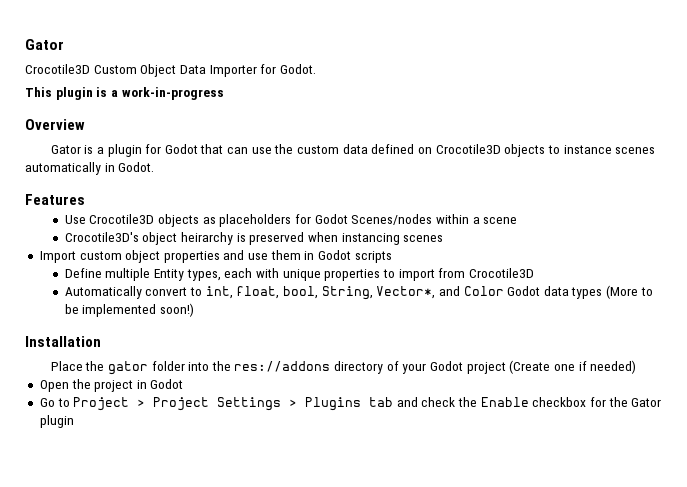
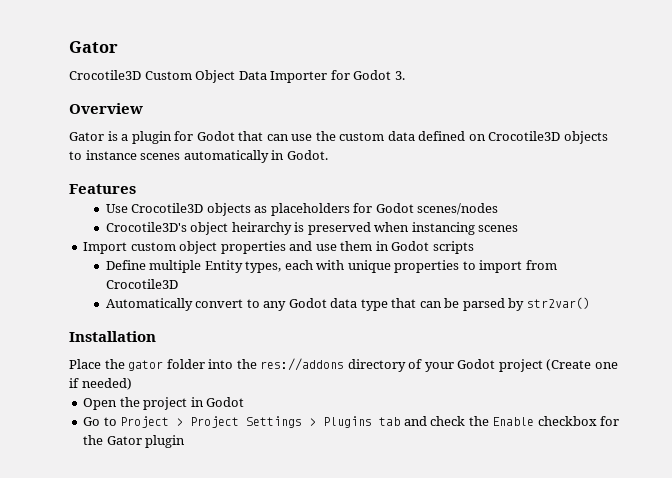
[279,64,316,74] [25,87,224,100] Godot. // This plugin is a work-in-progress -> [353,70,405,80] Godot 3.
[351,214,518,225] Scenes/nodes within a scene -> [417,203,499,215] scenes/nodes
[205,285,653,300] [64,303,195,317] int, float, bool, String, Vector*, and Color Godot data types (More to be implemented soon!) -> [263,297,590,311] any Godot data type that can be parsed by str2var()

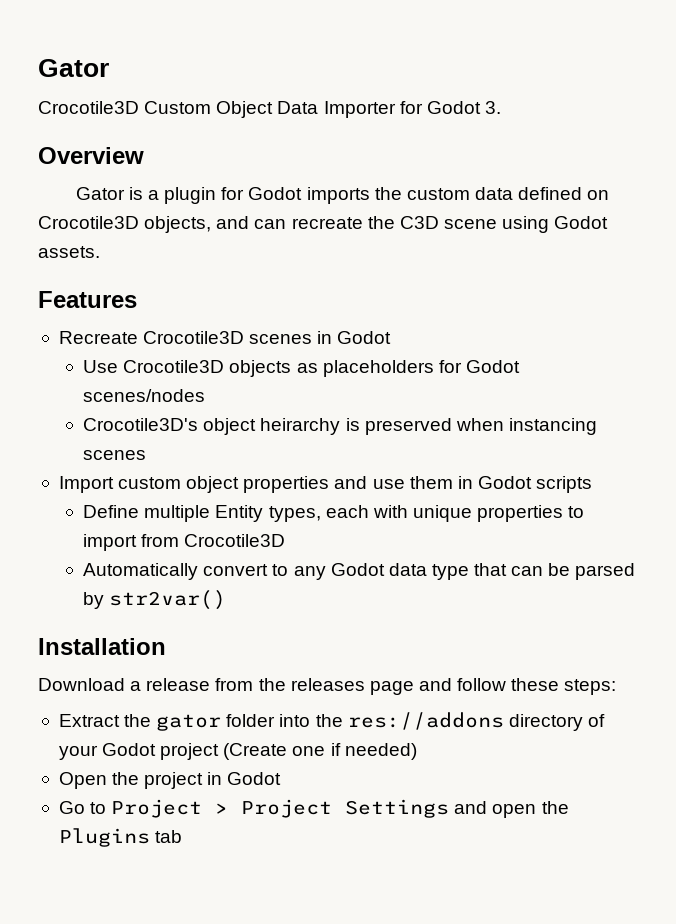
[238,131,313,141] that can use -> [306,187,370,204] imports
[563,131,608,144] [69,150,328,163] [69,184,136,194] objects to instance scenes automatically in Godot. // Features -> [144,216,609,233] [38,246,100,258] [38,291,137,308] [58,331,392,344] objects, and can recreate the C3D scene using Godot assets. // Features // Recreate Crocotile3D scenes in Godot
[69,359,101,369] Place -> [38,678,617,695] [58,714,120,727] Download a release from the releases page and follow these steps: // Extract
[309,416,620,428] [83,435,186,448] > Plugins tab and check the Enable checkbox for the Gator plugin -> [454,801,569,818] [58,828,183,847] and open the Plugins tab

